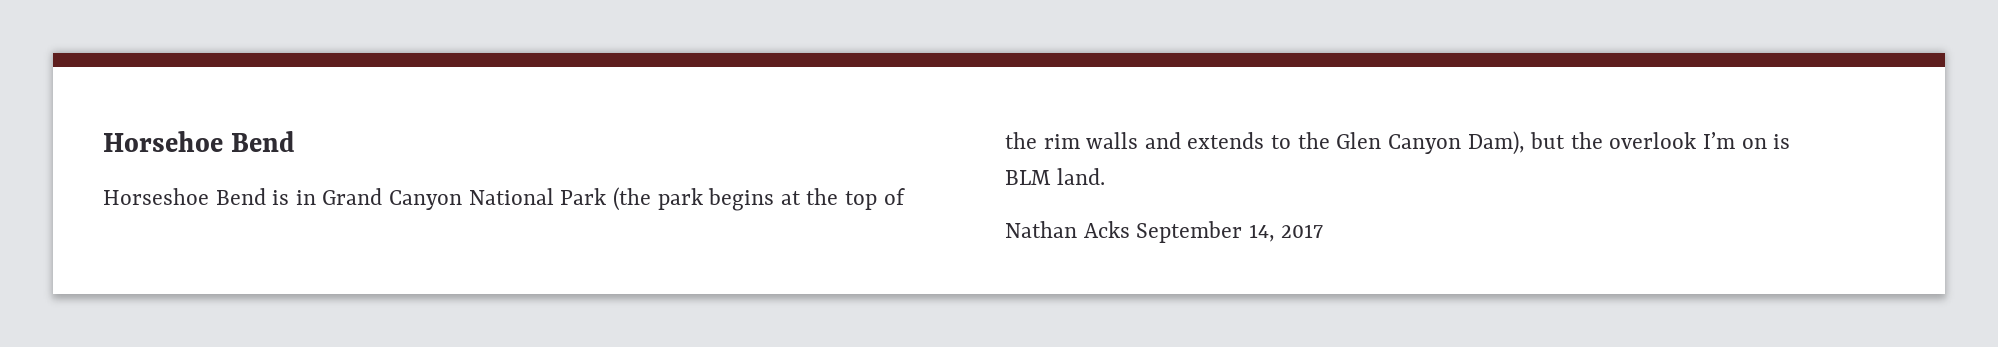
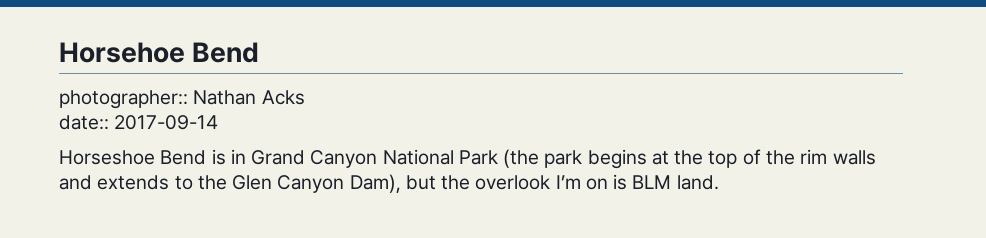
(296, 141) none -> [59,90,305,109] [59,115,219,130] // photographer:: Nathan Acks // date:: 2017-09-14
[1005,221,1324,243] // Nathan Acks September 14, 2017 -> (719, 182) none

